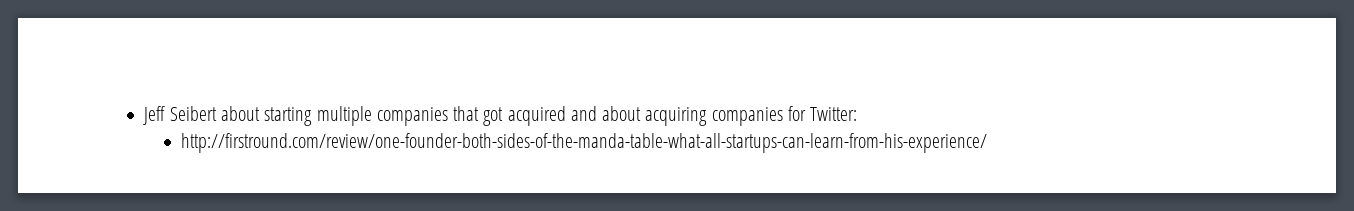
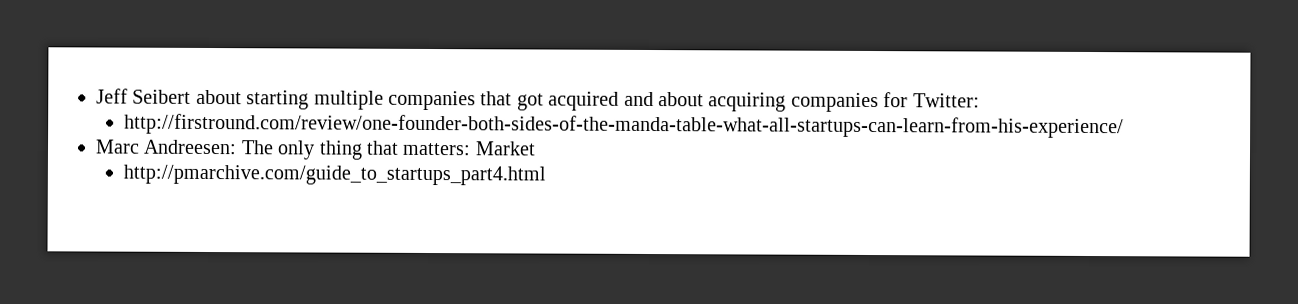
(988, 143) none -> [95,139,536,160] [123,164,547,186] // Marc Andreesen: The only thing that matters: Market // http://pmarchive.com/guide_to_startups_part4.html

